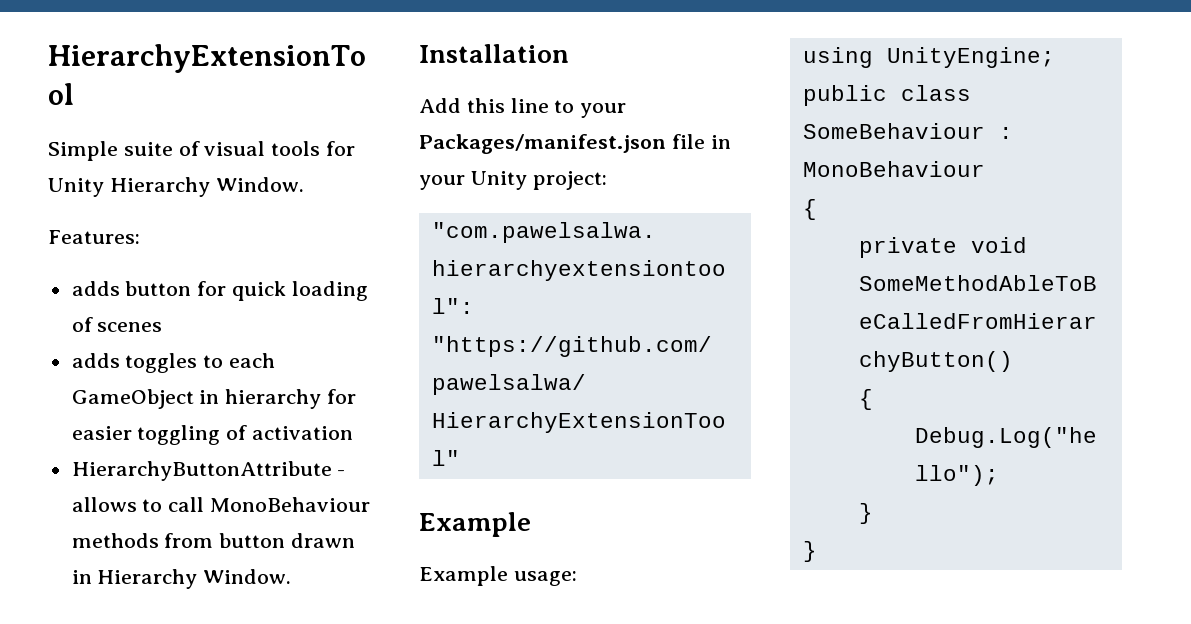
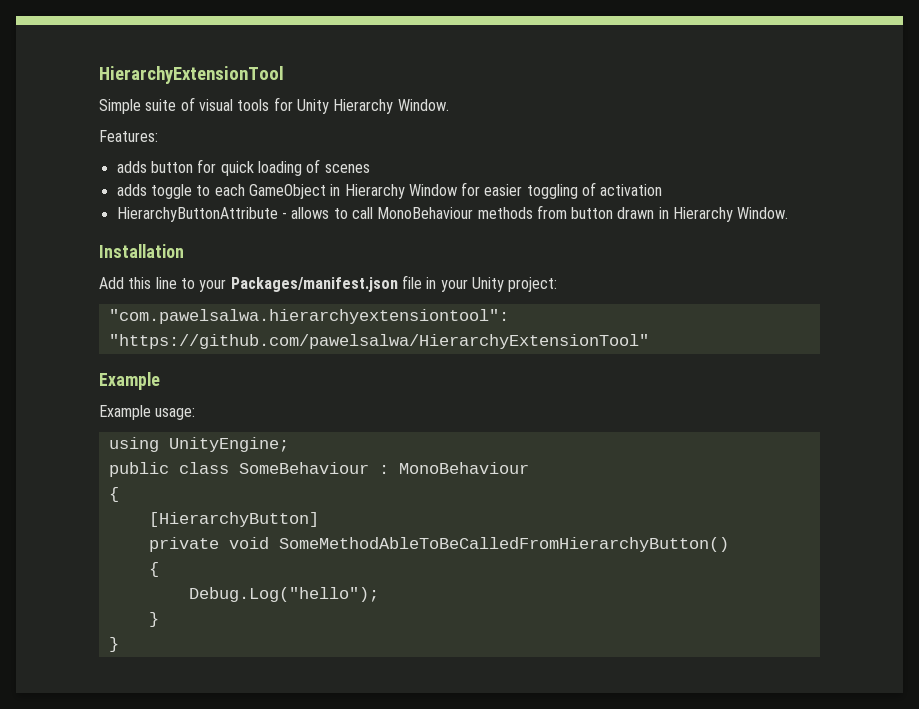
[125,353,198,373] toggles -> [150,184,192,199] toggle
[225,389,322,409] hierarchy -> [344,184,457,199] Hierarchy Window
(817, 209) none -> [148,512,319,527] // [HierarchyButton]

